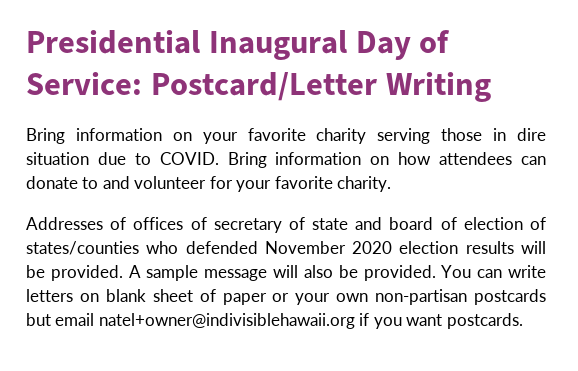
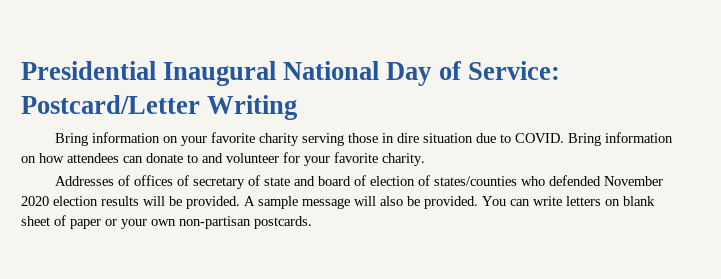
(347, 45) none -> [283,61,380,80] National
[473,289,546,305] [26,313,443,329] postcards but email natel+owner@indivisiblehawaii.org if you want -> (251, 222) none

